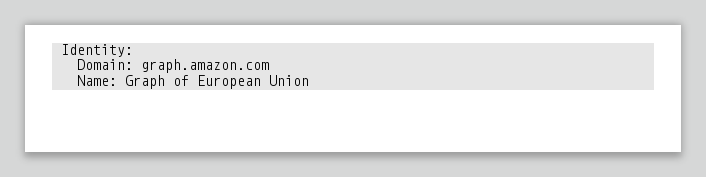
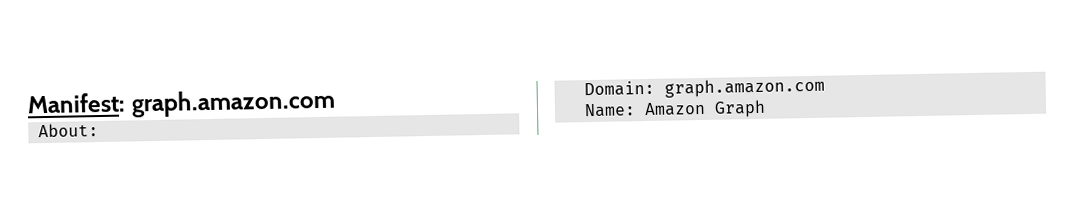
[61,44,133,57] Identity: -> [27,88,336,118] [37,123,99,138] Manifest: graph.amazon.com // About:
[125,75,309,89] Graph of European Union -> [643,99,766,118] Amazon Graph

